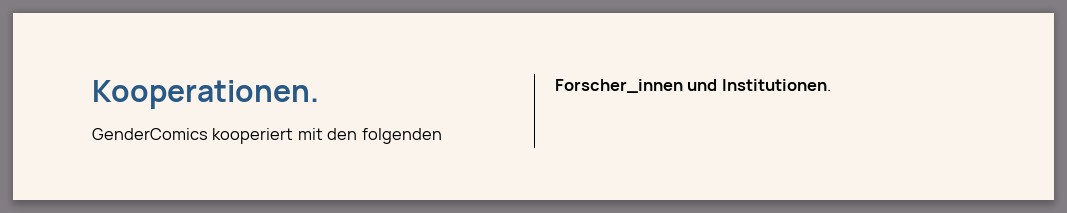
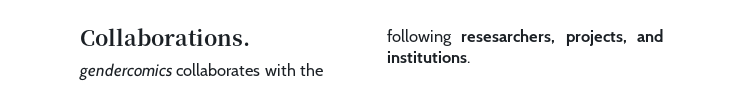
[92,80,319,109] [92,128,442,144] [555,79,831,93] Kooperationen. // GenderComics kooperiert mit den folgenden Forscher_innen und Institutionen. -> [80,28,250,46] [79,63,324,81] [387,29,663,46] [387,51,470,63] Collaborations. // gendercomics collaborates with the following resesarchers, projects, and institutions.

